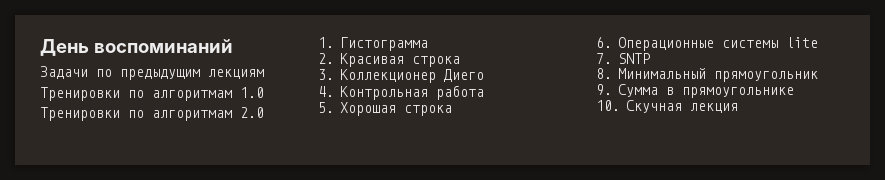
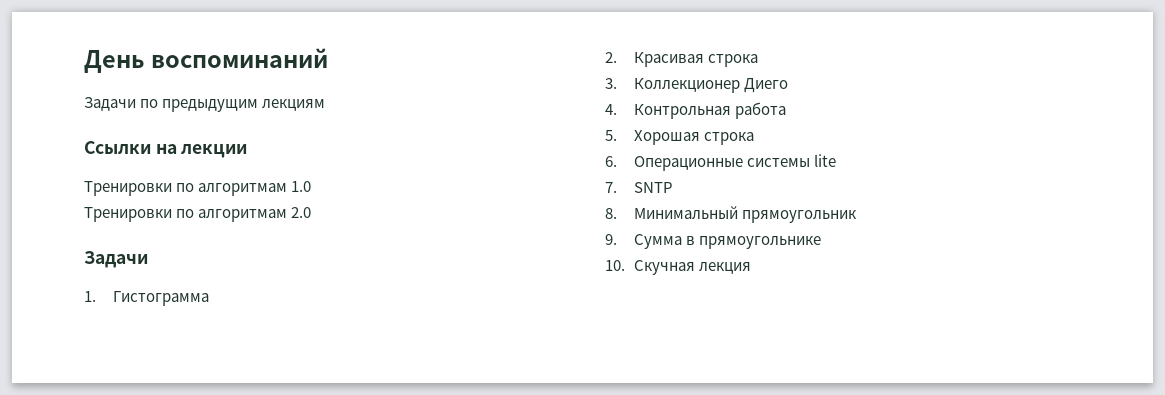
(264, 74) none -> [84,141,248,158] // Ссылки на лекции
(264, 112) none -> [84,251,148,268] // Задачи

